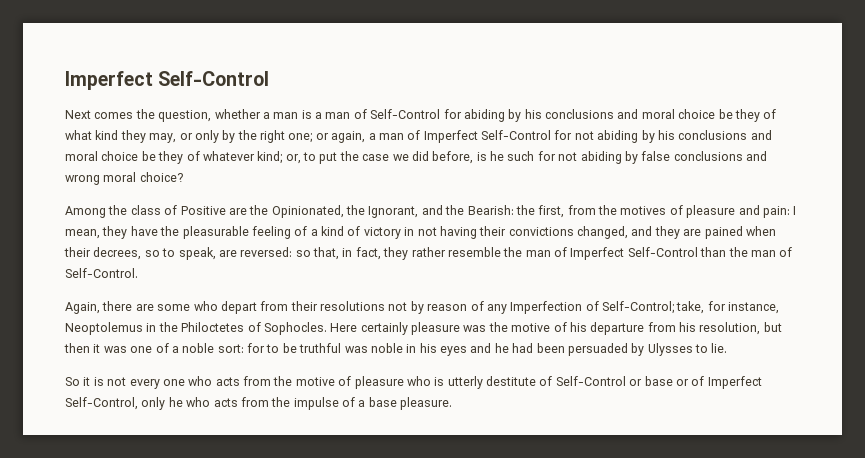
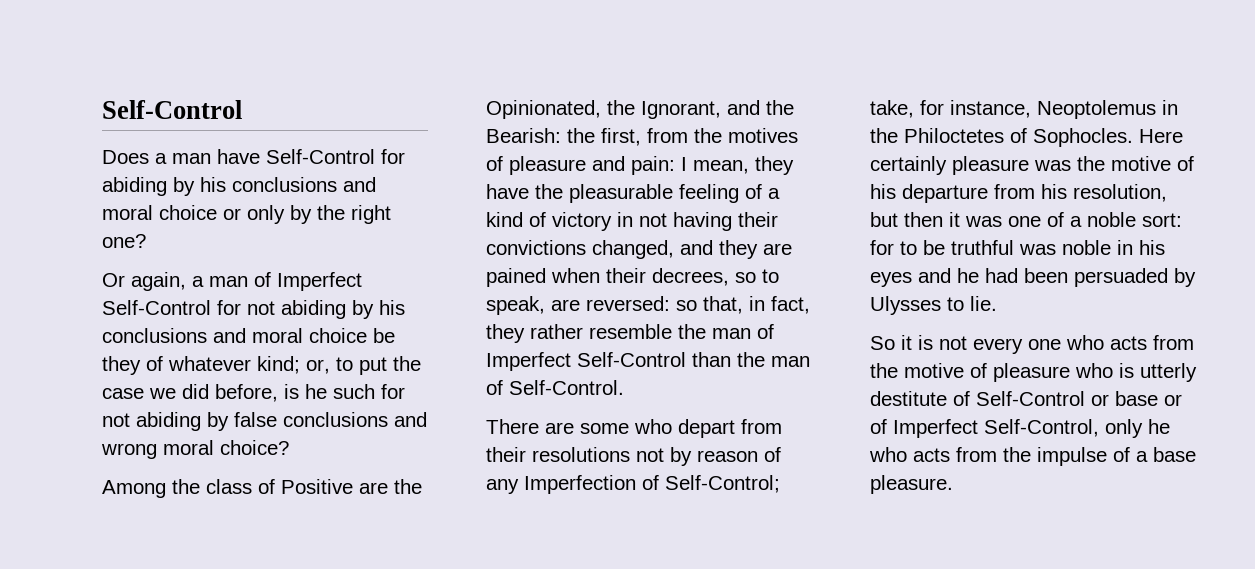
[65,71,153,90] Imperfect -> (102, 109) none
[65,109,367,122] Next comes the question, whether a man is a man of -> [102,149,260,164] Does a man have
[718,109,777,122] [65,130,177,143] be they of what kind they may, -> (217, 212) none
[288,133,329,143] one; or -> [102,234,146,248] [102,273,125,287] one? // Or
[65,301,133,314] Again, there -> [486,419,539,434] There

